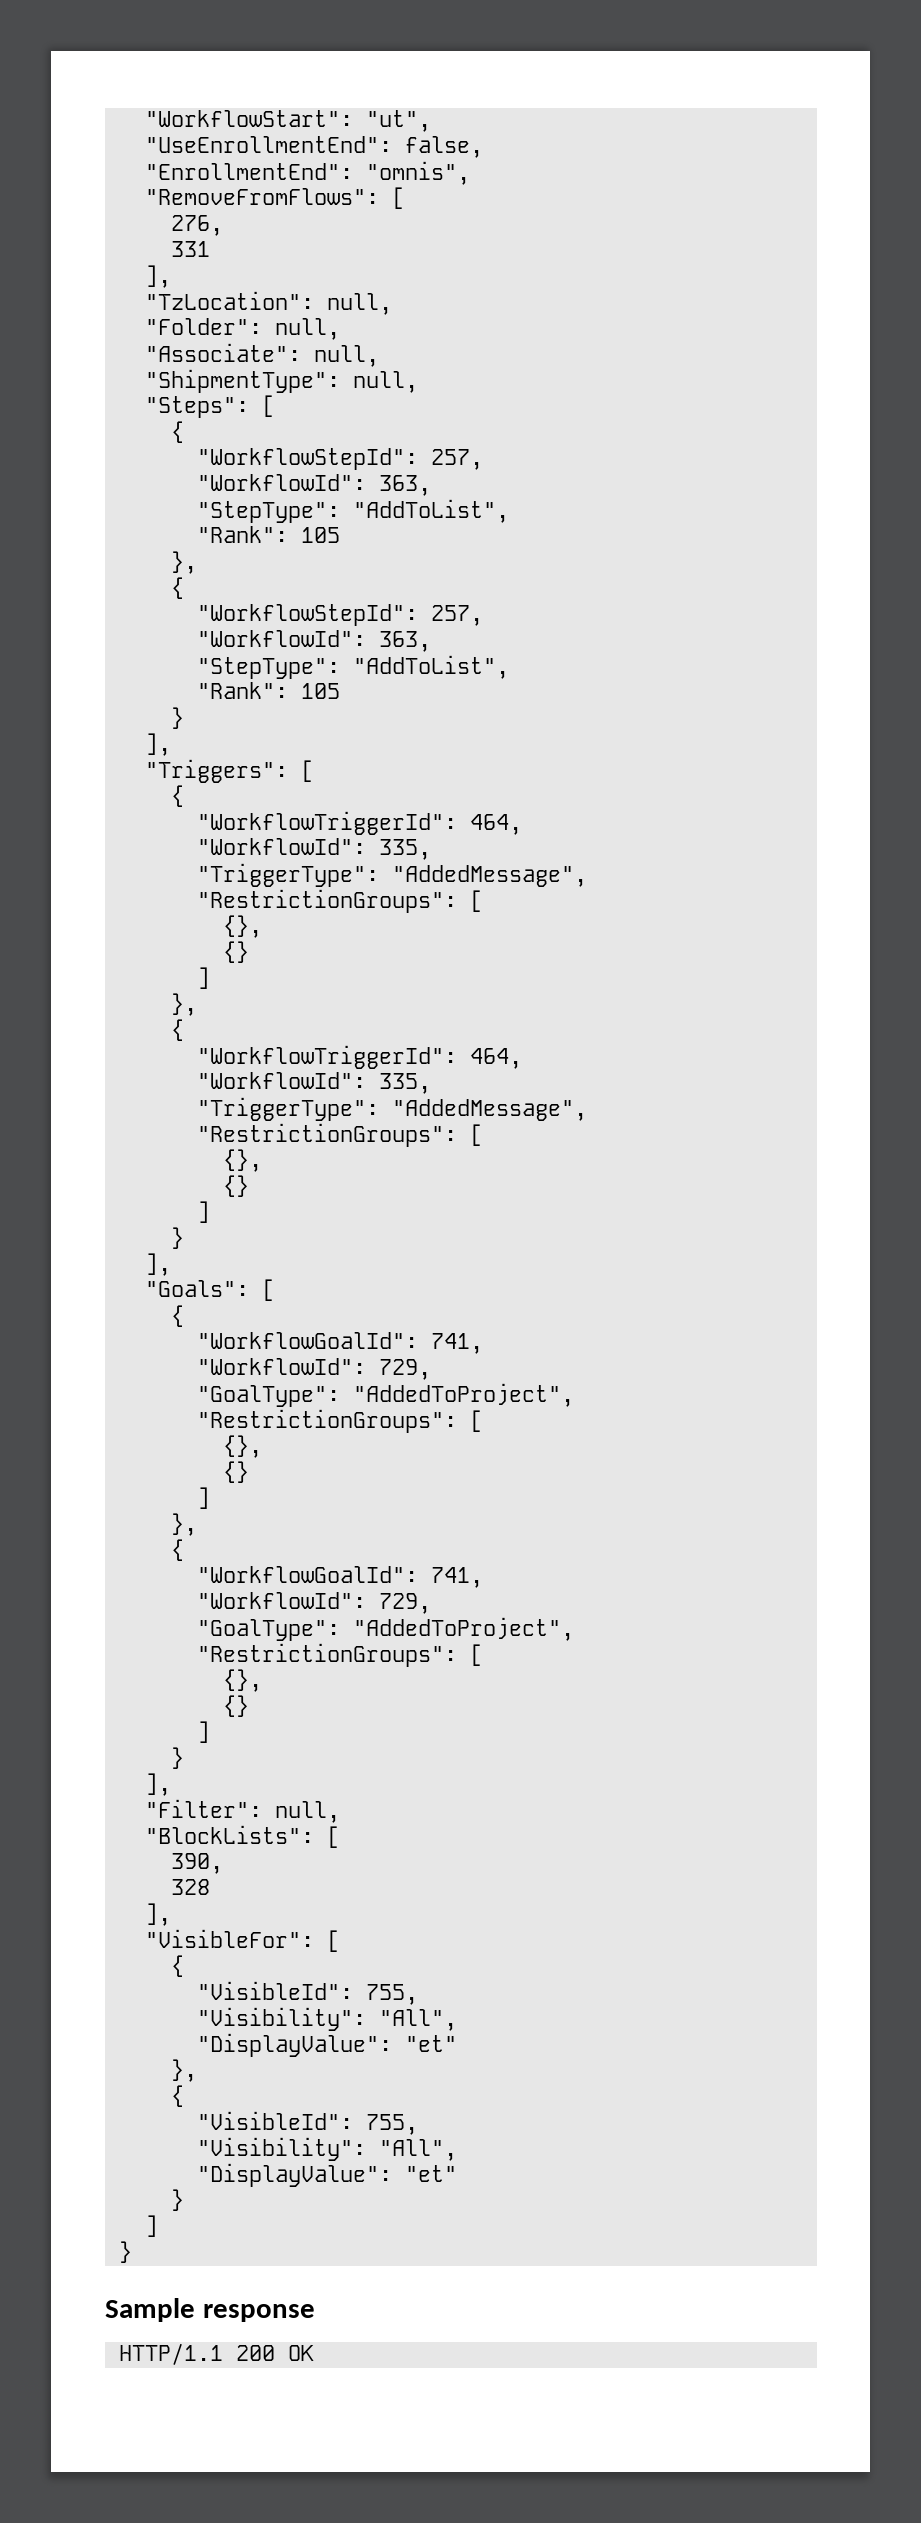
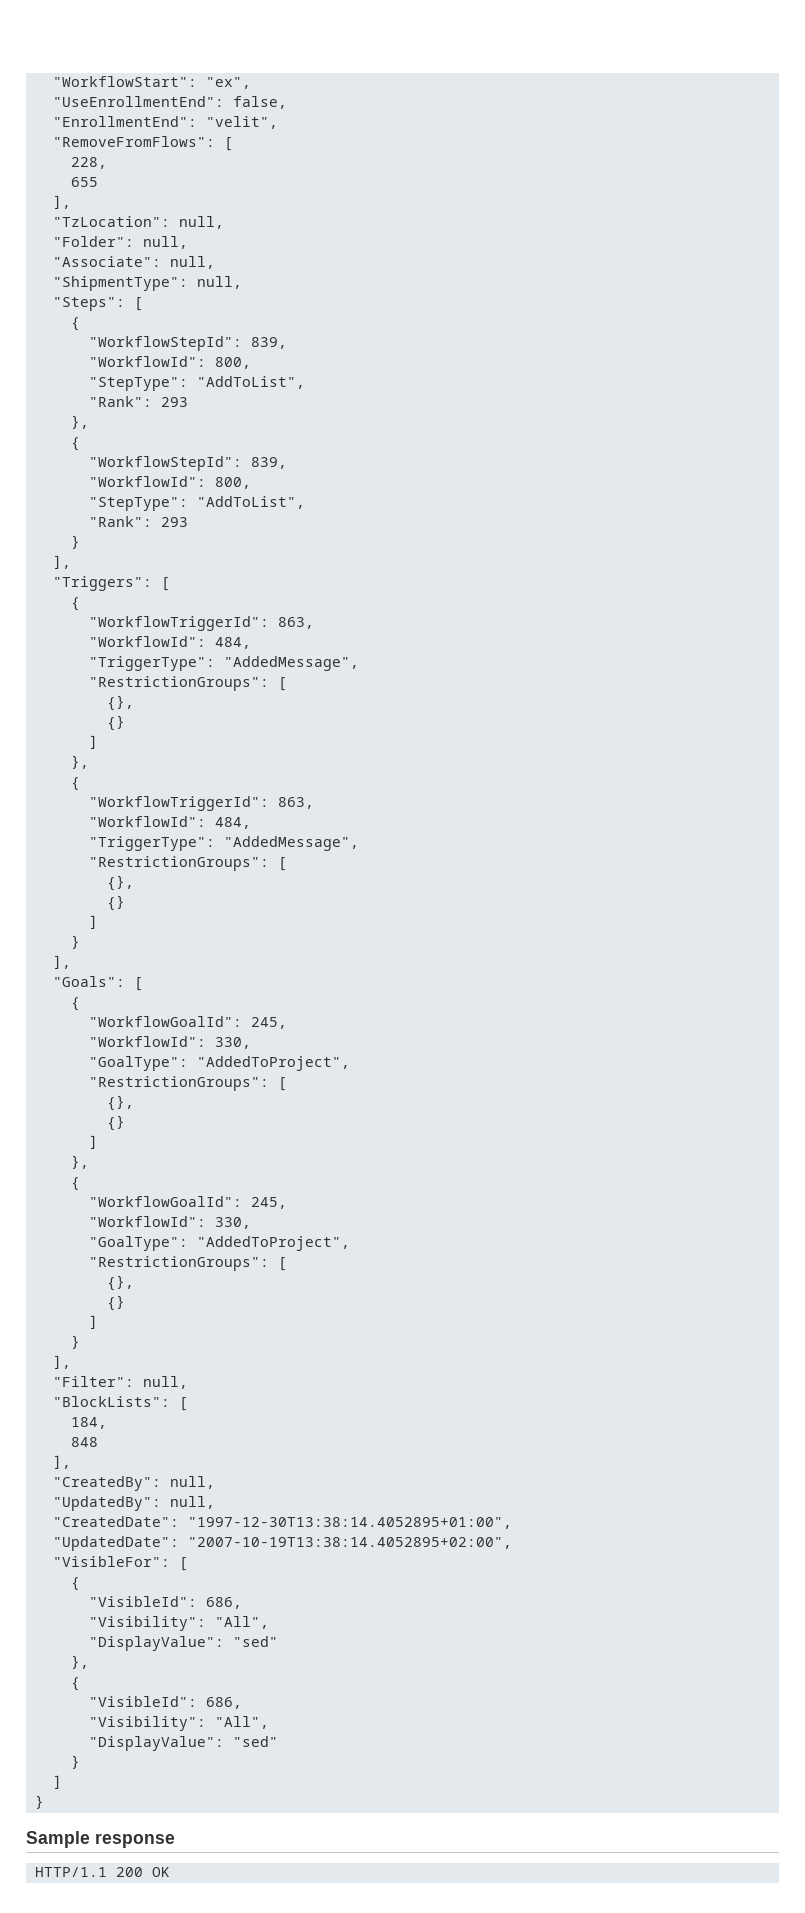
[365,110,431,132] "ut", -> [206,77,251,89] "ex",
[365,161,470,185] "omnis", -> [206,116,278,129] "velit",
[170,215,223,236] [170,241,210,257] 276, // 331 -> [71,157,107,169] [71,177,98,187] 228, // 655
[430,449,483,470] [196,474,431,496] [196,499,509,523] [196,526,340,543] 257, // "WorkflowId": 363, // "StepType": "AddToList", // "Rank": 105 -> [251,337,287,349] [89,356,251,369] [89,376,305,391] [89,396,188,407] 839, // "WorkflowId": 800, // "StepType": "AddToList", // "Rank": 293
[430,605,483,626] [196,630,431,652] [196,655,509,679] [196,682,340,699] 257, // "WorkflowId": 363, // "StepType": "AddToList", // "Rank": 105 -> [251,457,287,469] [89,476,251,489] [89,496,305,511] [89,516,188,527] 839, // "WorkflowId": 800, // "StepType": "AddToList", // "Rank": 293
[469,814,522,835] [196,838,431,860] 464, // "WorkflowId": 335, -> [278,617,314,629] [89,636,251,649] 863, // "WorkflowId": 484,
[469,1048,522,1069] [196,1072,431,1094] 464, // "WorkflowId": 335, -> [278,797,314,809] [89,816,251,829] 863, // "WorkflowId": 484,
[430,1333,483,1354] [196,1358,431,1380] 741, // "WorkflowId": 729, -> [251,1017,287,1029] [89,1036,251,1049] 245, // "WorkflowId": 330,
[430,1567,483,1588] [196,1592,431,1614] 741, // "WorkflowId": 729, -> [251,1197,287,1209] [89,1216,251,1229] 245, // "WorkflowId": 330,
[170,1853,223,1874] [170,1879,210,1895] [144,1903,171,1926] 390, // 328 // ], -> [71,1417,107,1429] [71,1437,98,1447] [53,1455,71,1469] [53,1476,215,1491] [53,1496,215,1511] [53,1516,512,1529] [53,1536,512,1551] 184, // 848 // ], // "CreatedBy": null, // "UpdatedBy": null, // "CreatedDate": "1997-12-30T13:38:14.4052895+01:00", // "UpdatedDate": "2007-10-19T13:38:14.4052895+02:00",
[365,1984,418,2005] [196,2007,457,2031] [196,2033,457,2057] 755, // "Visibility": "All", // "DisplayValue": "et" -> [206,1597,242,1609] [89,1616,269,1631] [89,1636,278,1651] 686, // "Visibility": "All", // "DisplayValue": "sed"
[365,2114,418,2135] [196,2137,457,2161] [196,2163,457,2187] 755, // "Visibility": "All", // "DisplayValue": "et" -> [206,1697,242,1709] [89,1716,269,1731] [89,1736,278,1751] 686, // "Visibility": "All", // "DisplayValue": "sed"

